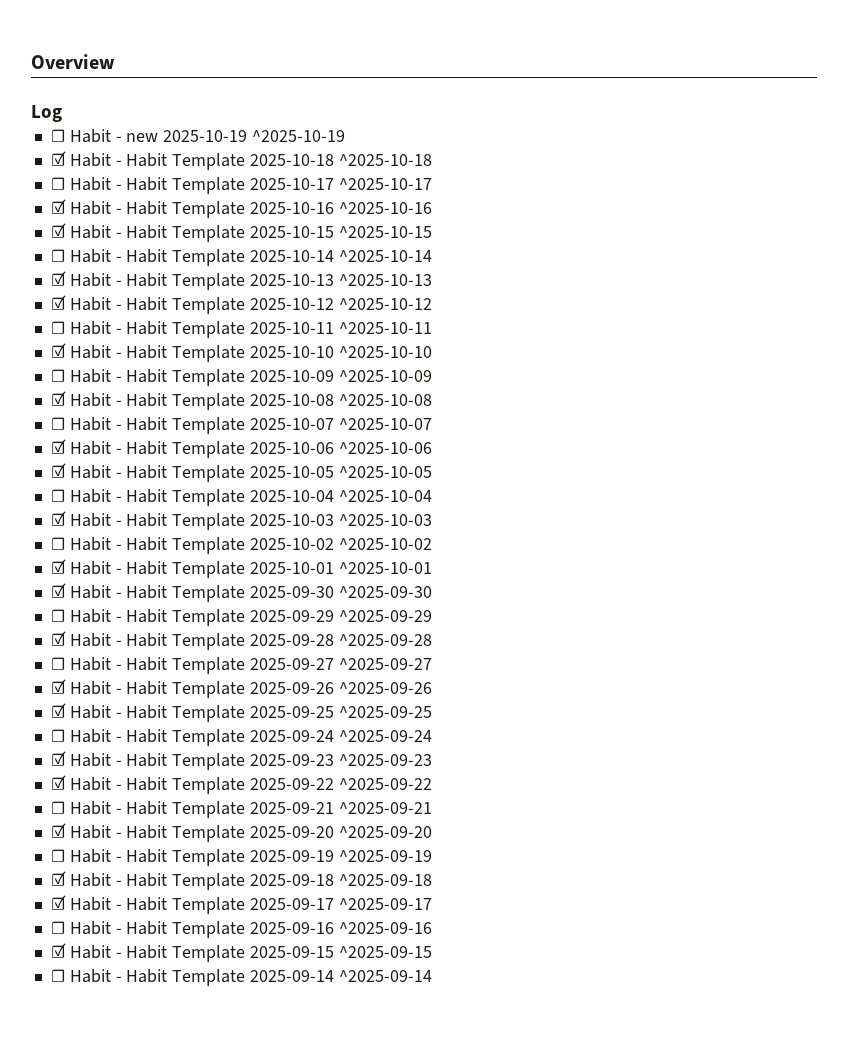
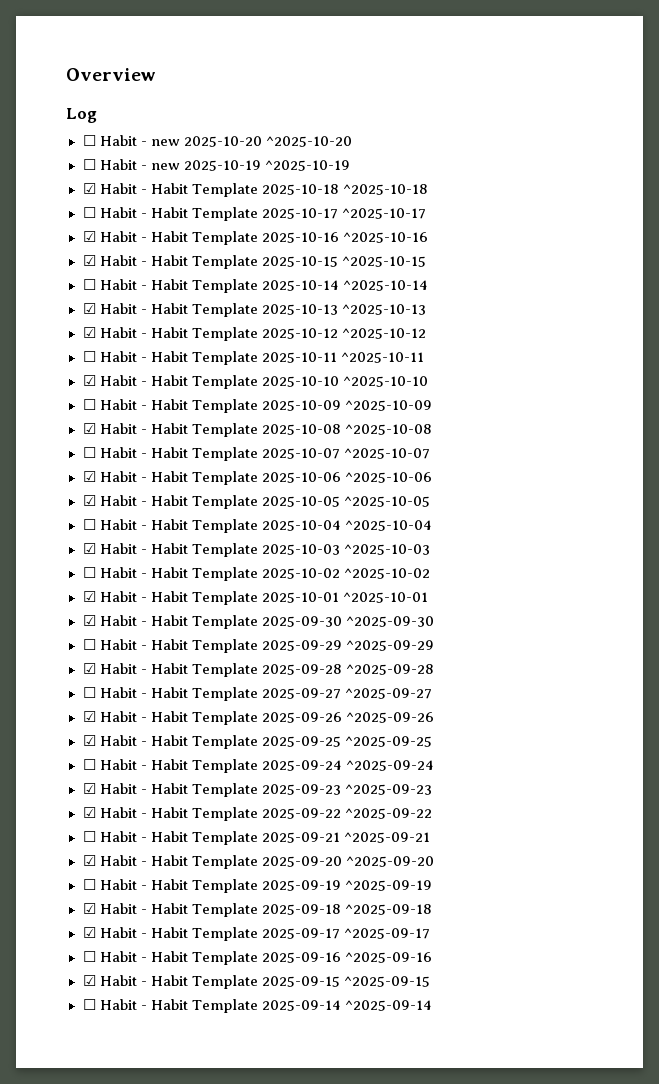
(62, 113) none -> [82,135,352,147] // ☐ Habit - new 2025-10-20 ^2025-10-20

